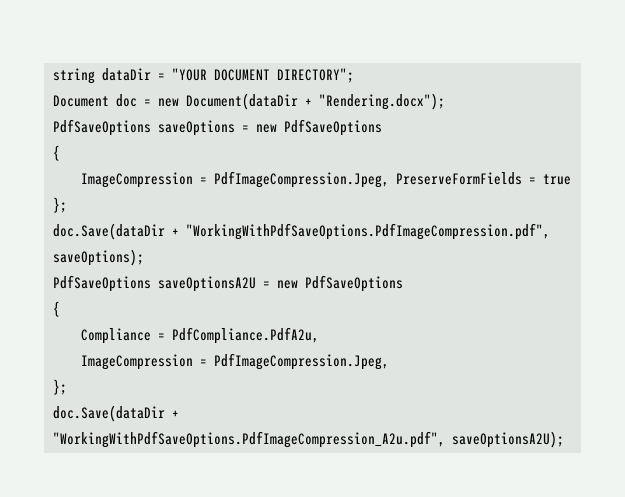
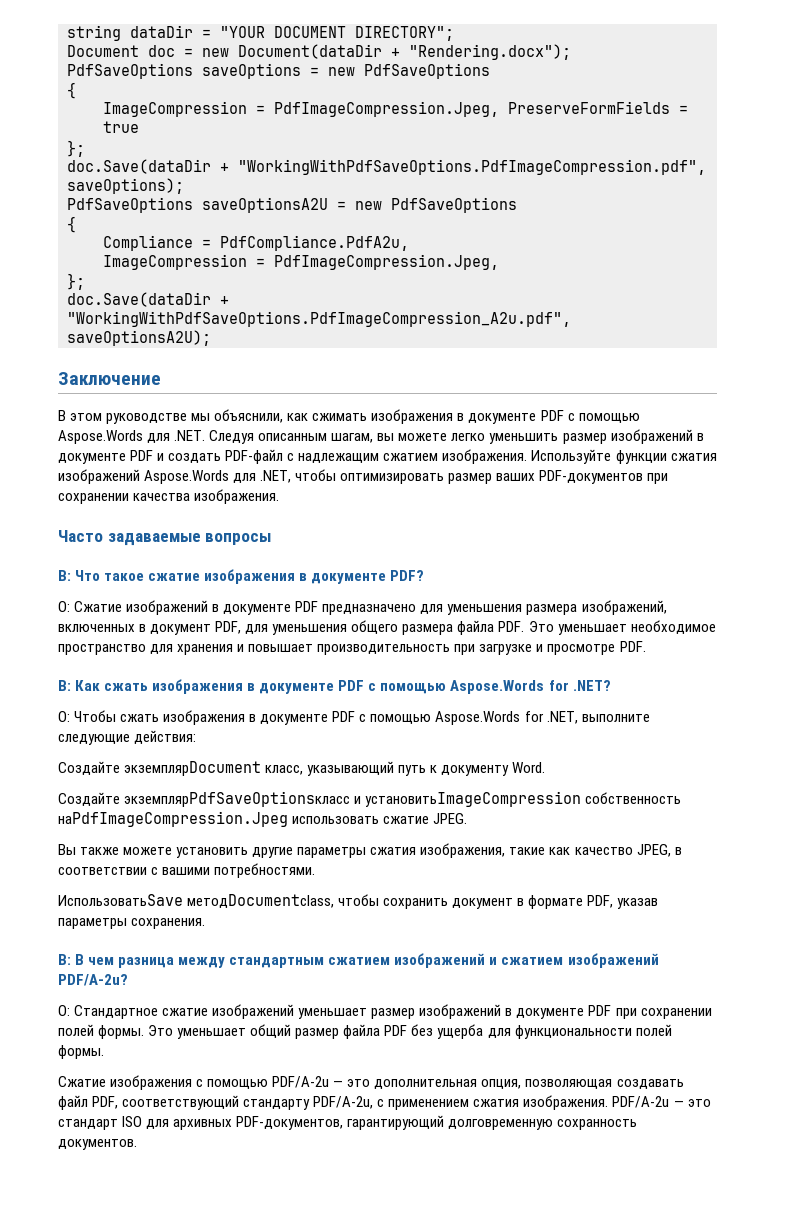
(565, 439) none -> [58,372,161,385] [58,409,640,424] [58,429,704,444] [58,449,717,464] [58,469,669,484] [58,489,280,504] [58,530,272,546] [58,569,425,584] [58,600,667,615] [58,620,716,635] [58,641,646,655] [58,679,611,694] [58,710,650,725] [58,730,197,745] [58,761,546,776] [58,791,682,807] [58,811,468,827] [58,843,682,858] [58,863,316,878] [58,894,659,909] [58,918,206,929] [58,953,659,968] [58,974,128,986] [58,1004,712,1019] [58,1024,672,1039] [58,1045,104,1059] [58,1075,684,1090] [58,1095,711,1110] [58,1115,638,1130] [58,1139,137,1150] // Заключение // В этом руководстве мы объяснили, как сжимать изображения в документе PDF с помощью Aspose.Words для .NET. Следуя описанным шагам, вы можете легко уменьшить размер изображений в документе PDF и создать PDF-файл с надлежащим сжатием изображения. Используйте функции сжатия изображений Aspose.Words для .NET, чтобы оптимизировать размер ваших PDF-документов при сохранении качества изображения. // Часто задаваемые вопросы // В: Что такое сжатие изображения в документе PDF? // О: Сжатие изображений в документе PDF предназначено для уменьшения размера изображений, включенных в документ PDF, для уменьшения общего размера файла PDF. Это уменьшает необходимое пространство для хранения и повышает производительность при загрузке и просмотре PDF. // В: Как сжать изображения в документе PDF с помощью Aspose.Words for .NET? // О: Чтобы сжать изображения в документе PDF с помощью Aspose.Words for .NET, выполните следующие действия: // Создайте экземплярDocument класс, указывающий путь к документу Word. // Создайте экземплярPdfSaveOptionsкласс и установитьImageCompression собственность наPdfImageCompression.Jpeg использовать сжатие JPEG. // Вы также можете установить другие параметры сжатия изображения, такие как качество JPEG, в соответствии с вашими потребностями. // ИспользоватьSave методDocumentclass, чтобы сохранить документ в формате PDF, указав параметры сохранения. // В: В чем разница между стандартным сжатием изображений и сжатием изображений PDF/A-2u? // О: Стандартное сжатие изображений уменьшает размер изображений в документе PDF при сохранении полей формы. Это уменьшает общий размер файла PDF без ущерба для функциональности полей формы. // Сжатие изображения с помощью PDF/A-2u — это дополнительная опция, позволяющая создавать файл PDF, соответствующий стандарту PDF/A-2u, с применением сжатия изображения. PDF/A-2u — это стандарт ISO для архивных PDF-документов, гарантирующий долговременную сохранность документов.

